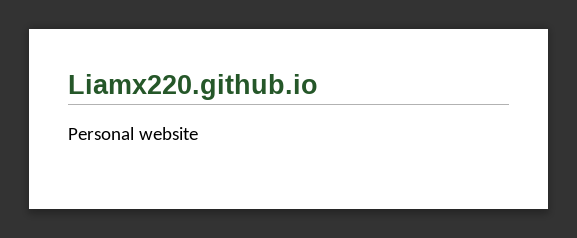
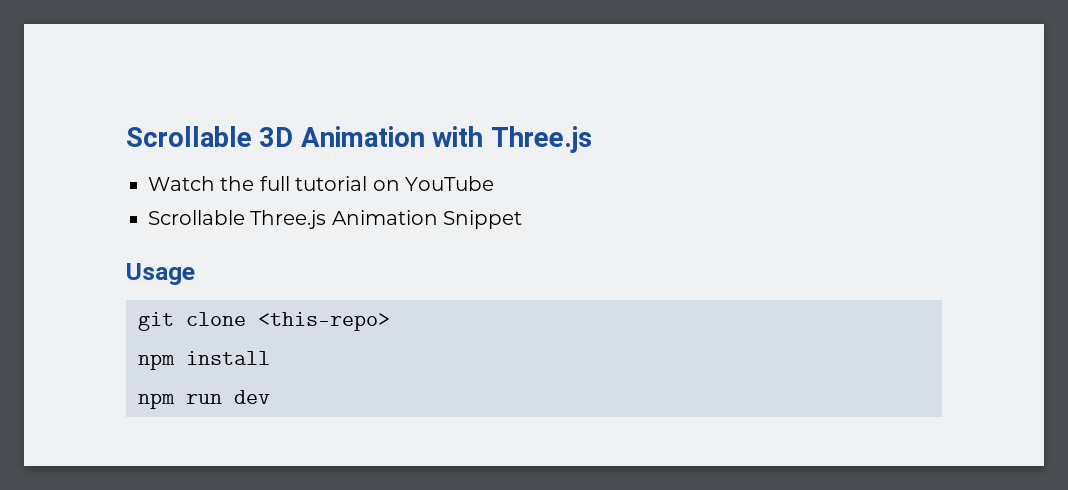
[68,74,318,100] [68,127,198,140] Liamx220.github.io // Personal website -> [126,126,592,153] [148,176,494,191] [148,210,523,229] [126,263,195,285] [138,312,390,331] [138,351,270,370] [138,390,270,409] Scrollable 3D Animation with Three.js // Watch the full tutorial on YouTube // Scrollable Three.js Animation Snippet // Usage // git clone <this-repo> // npm install // npm run dev

